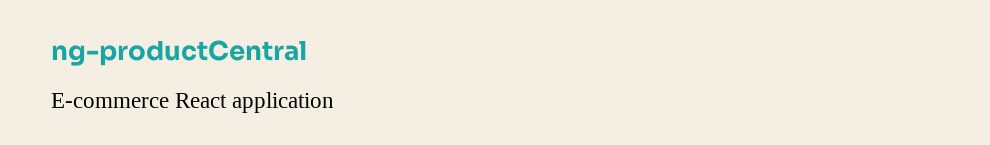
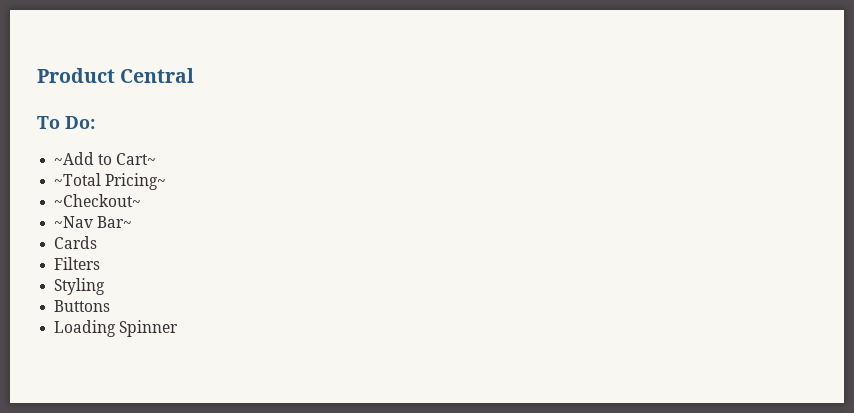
[51,40,307,66] [51,92,335,113] ng-productCentral // E-commerce React application -> [37,68,195,83] [37,116,95,129] [54,152,157,165] [54,173,167,190] [54,194,142,207] [54,216,133,228] [54,236,98,249] [54,257,101,270] [54,278,106,295] [54,300,111,312] [54,320,179,337] Product Central // To Do: // ~Add to Cart~ // ~Total Pricing~ // ~Checkout~ // ~Nav Bar~ // Cards // Filters // Styling // Buttons // Loading Spinner

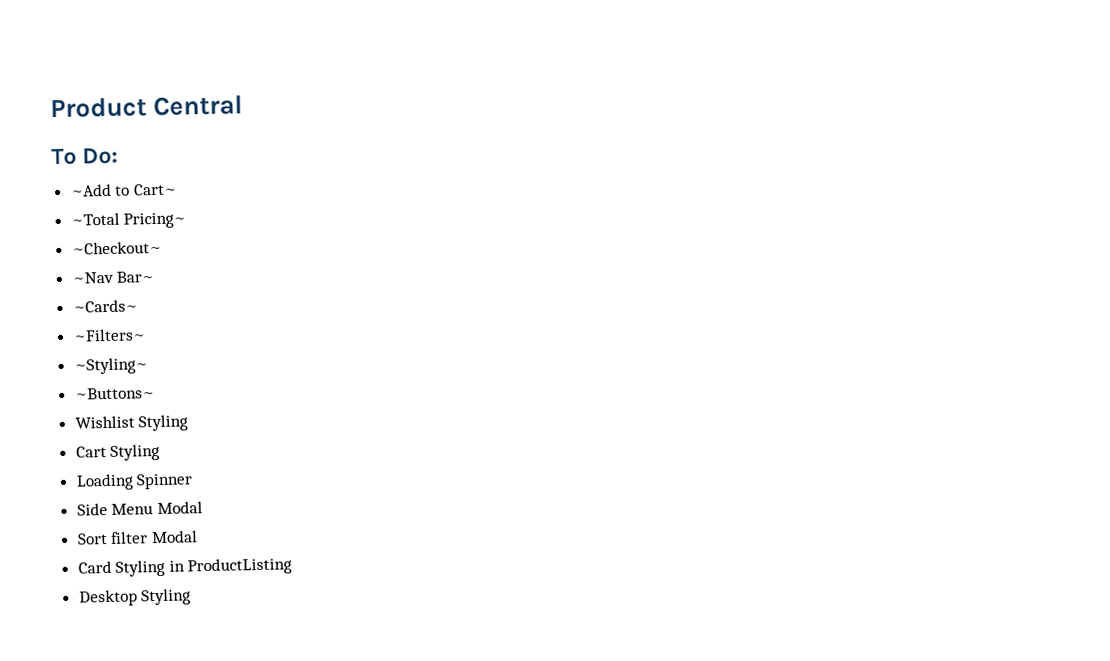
[54,236,98,249] [54,257,101,270] [54,278,106,295] [54,300,111,312] Cards // Filters // Styling // Buttons -> [72,299,138,313] [72,328,146,342] [73,357,148,375] [74,387,155,400] [74,414,189,432] [75,443,161,461] ~Cards~ // ~Filters~ // ~Styling~ // ~Buttons~ // Wishlist Styling // Cart Styling
(179, 328) none -> [76,501,203,516] [76,530,198,545] [77,557,293,577] [78,588,192,607] // Side Menu Modal // Sort filter Modal // Card Styling in ProductListing // Desktop Styling

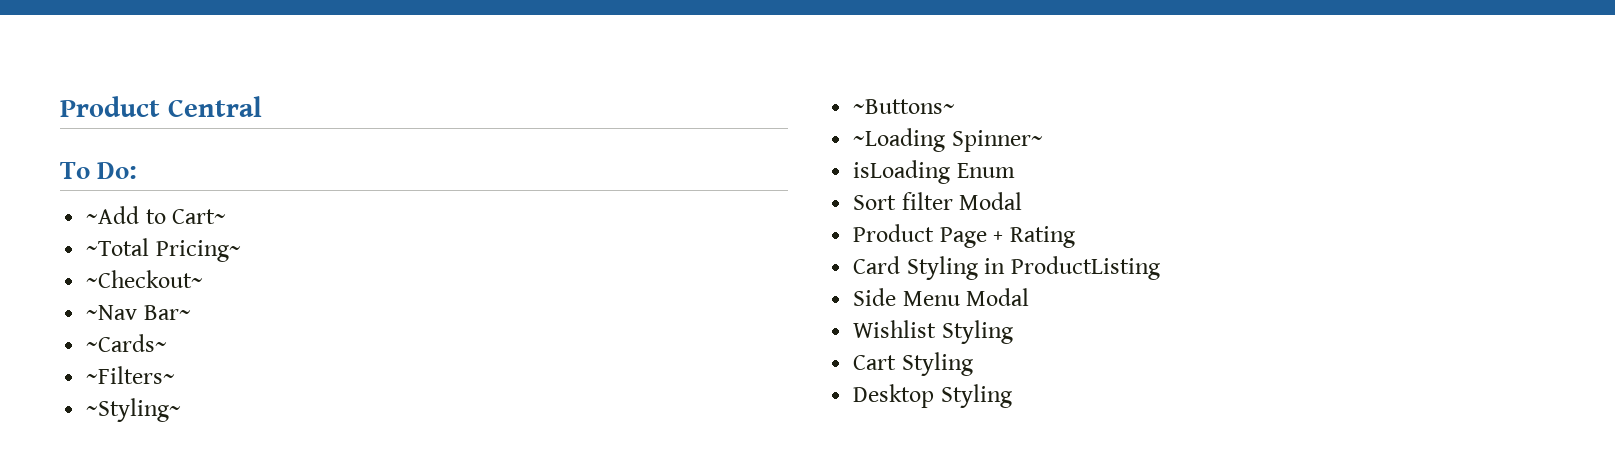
[74,414,189,432] [75,443,161,461] [75,473,194,491] [76,501,203,516] [76,530,198,545] [77,557,293,577] Wishlist Styling // Cart Styling // Loading Spinner // Side Menu Modal // Sort filter Modal // Card Styling in ProductListing -> [853,128,1043,152] [853,160,1015,184] [853,192,1023,210] [853,224,1075,248] [853,256,1160,280] [853,288,1030,306] [853,320,1013,344] [853,352,973,376] ~Loading Spinner~ // isLoading Enum // Sort filter Modal // Product Page + Rating // Card Styling in ProductListing // Side Menu Modal // Wishlist Styling // Cart Styling

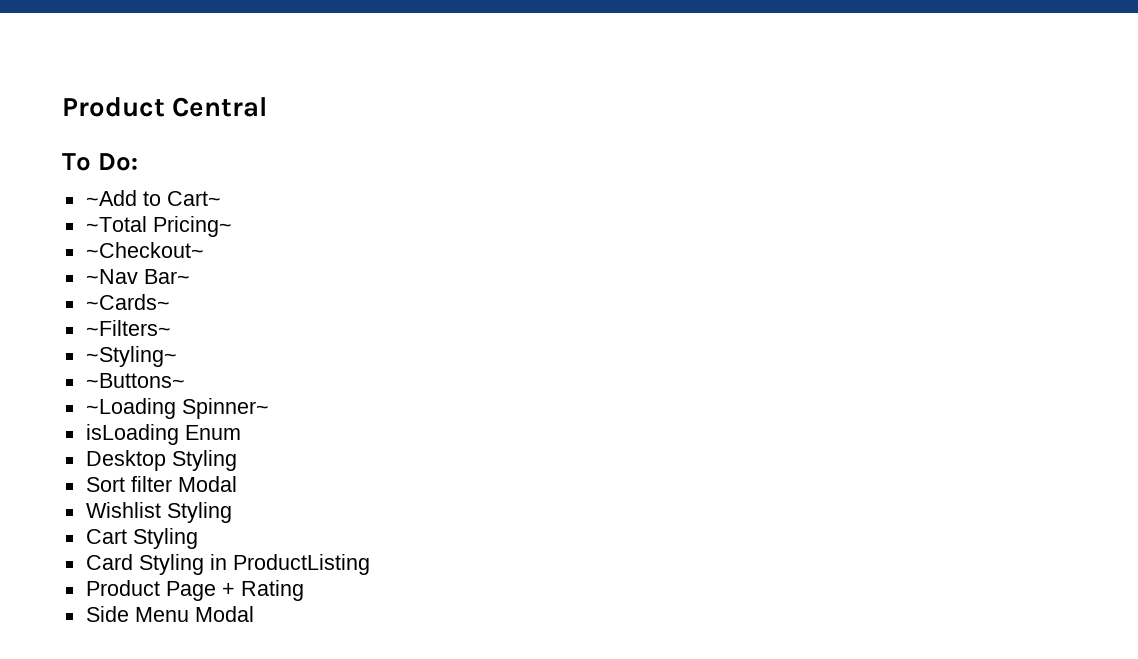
(1015, 170) none -> [85,450,237,471] // Desktop Styling
[853,224,1075,248] [853,256,1160,280] [853,288,1030,306] [853,320,1013,344] [853,352,973,376] [853,384,1012,408] Product Page + Rating // Card Styling in ProductListing // Side Menu Modal // Wishlist Styling // Cart Styling // Desktop Styling -> [85,502,232,523] [85,528,198,549] [85,554,370,575] [85,580,304,601] [85,606,254,622] Wishlist Styling // Cart Styling // Card Styling in ProductListing // Product Page + Rating // Side Menu Modal

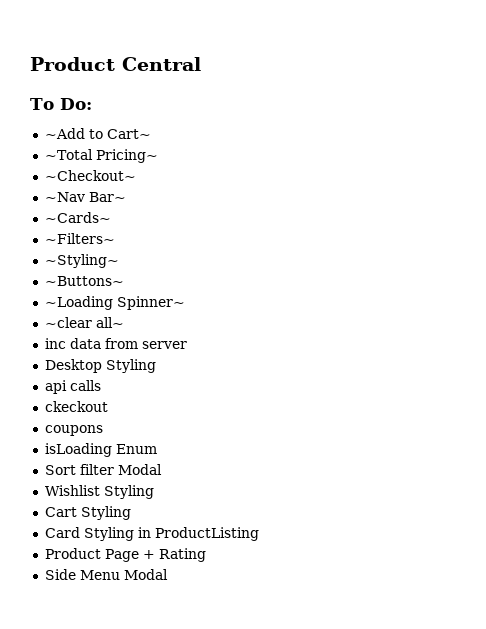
[85,424,241,445] [85,450,237,471] isLoading Enum // Desktop Styling -> [44,317,124,328] [44,338,187,349] [44,359,156,373] [44,380,101,394] [44,401,108,412] [44,425,103,436] [44,443,157,457] ~clear all~ // inc data from server // Desktop Styling // api calls // ckeckout // coupons // isLoading Enum

